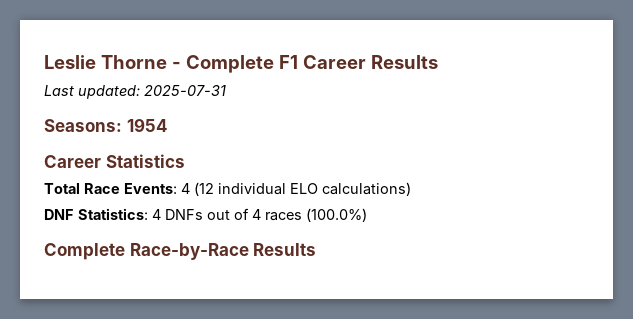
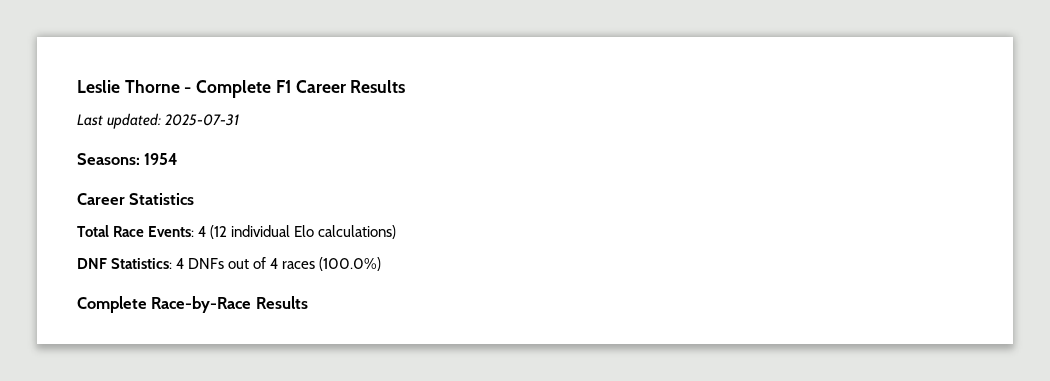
[290,183,318,194] ELO -> [294,225,315,237] Elo

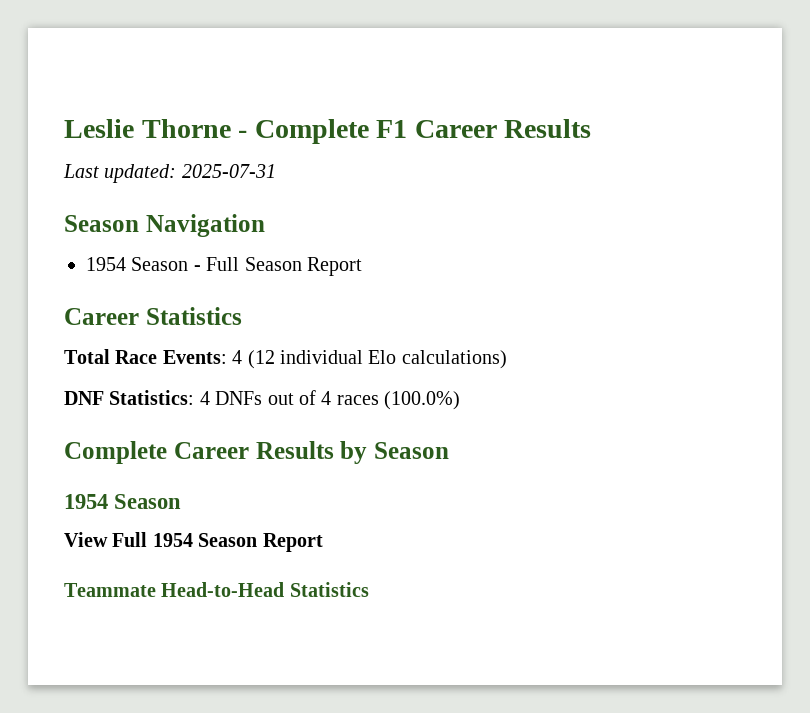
[77,153,179,165] Seasons: 1954 -> [64,214,265,237] [86,257,362,276] Season Navigation // 1954 Season - Full Season Report
[151,296,308,313] Race-by-Race Results -> [173,441,449,464] [64,494,182,509] [64,532,323,552] [64,582,369,597] Career Results by Season // 1954 Season // View Full 1954 Season Report // Teammate Head-to-Head Statistics

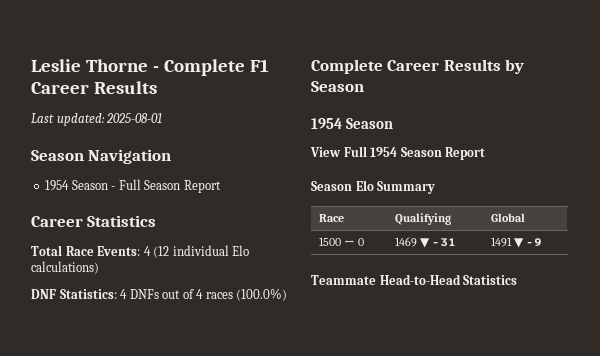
[181,164,276,178] 2025-07-31 -> [106,113,163,123] 2025-08-01
(323, 542) none -> [311,180,436,194] [318,214,344,222] [394,213,451,225] [490,213,525,222] [318,237,364,246] [394,237,456,248] [490,237,542,248] // Season Elo Summary // Race | Qualifying | Global // 1500 ↔ 0 | 1469 ▼ -31 | 1491 ▼ -9

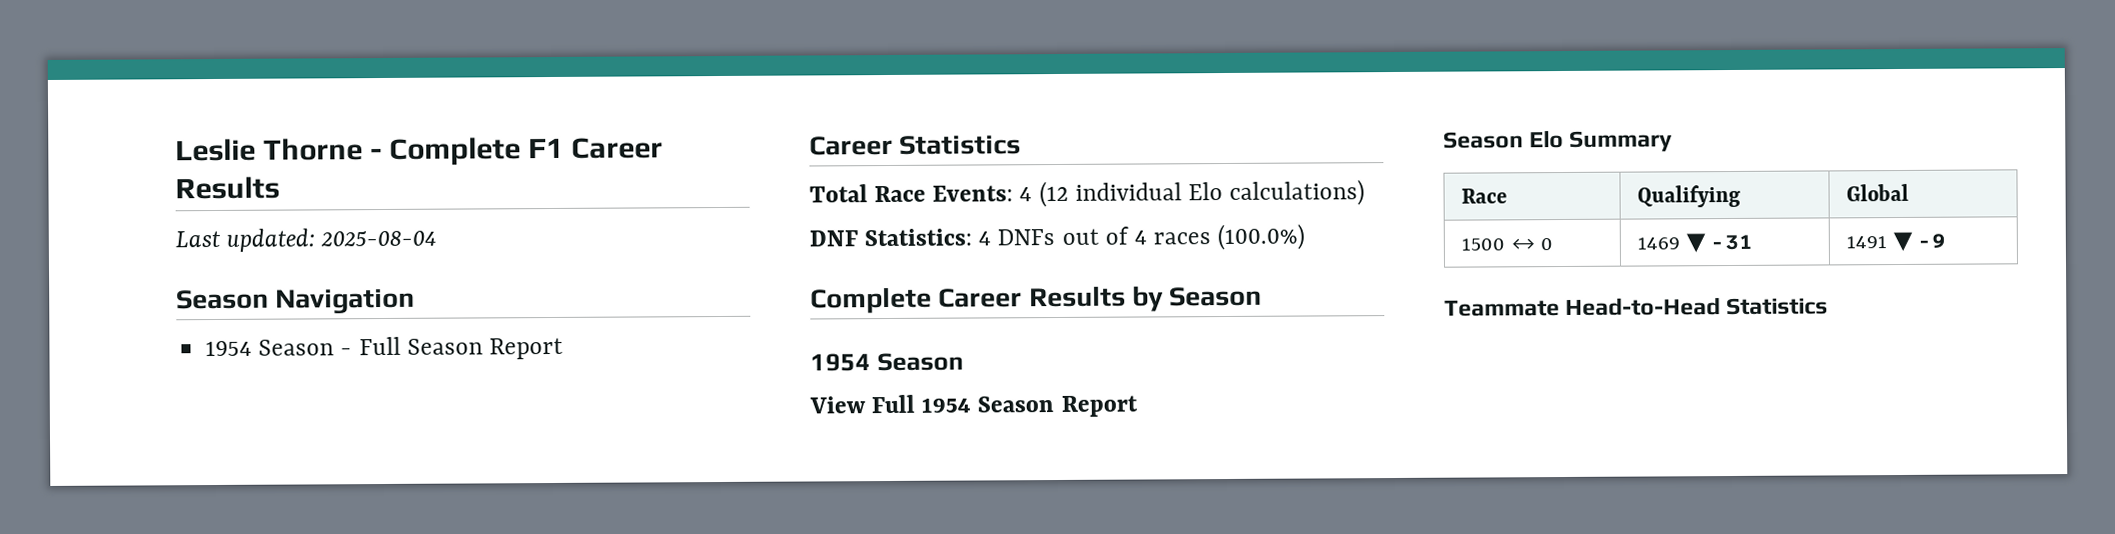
[106,113,163,123] 2025-08-01 -> [320,230,437,247] 2025-08-04

